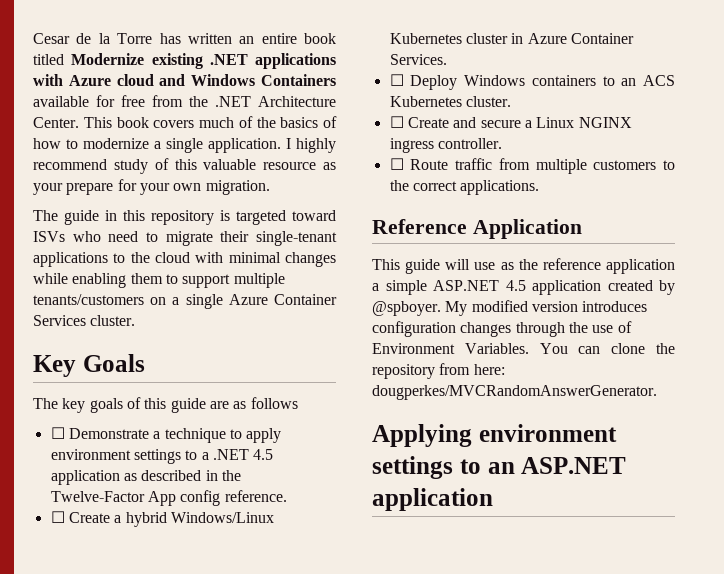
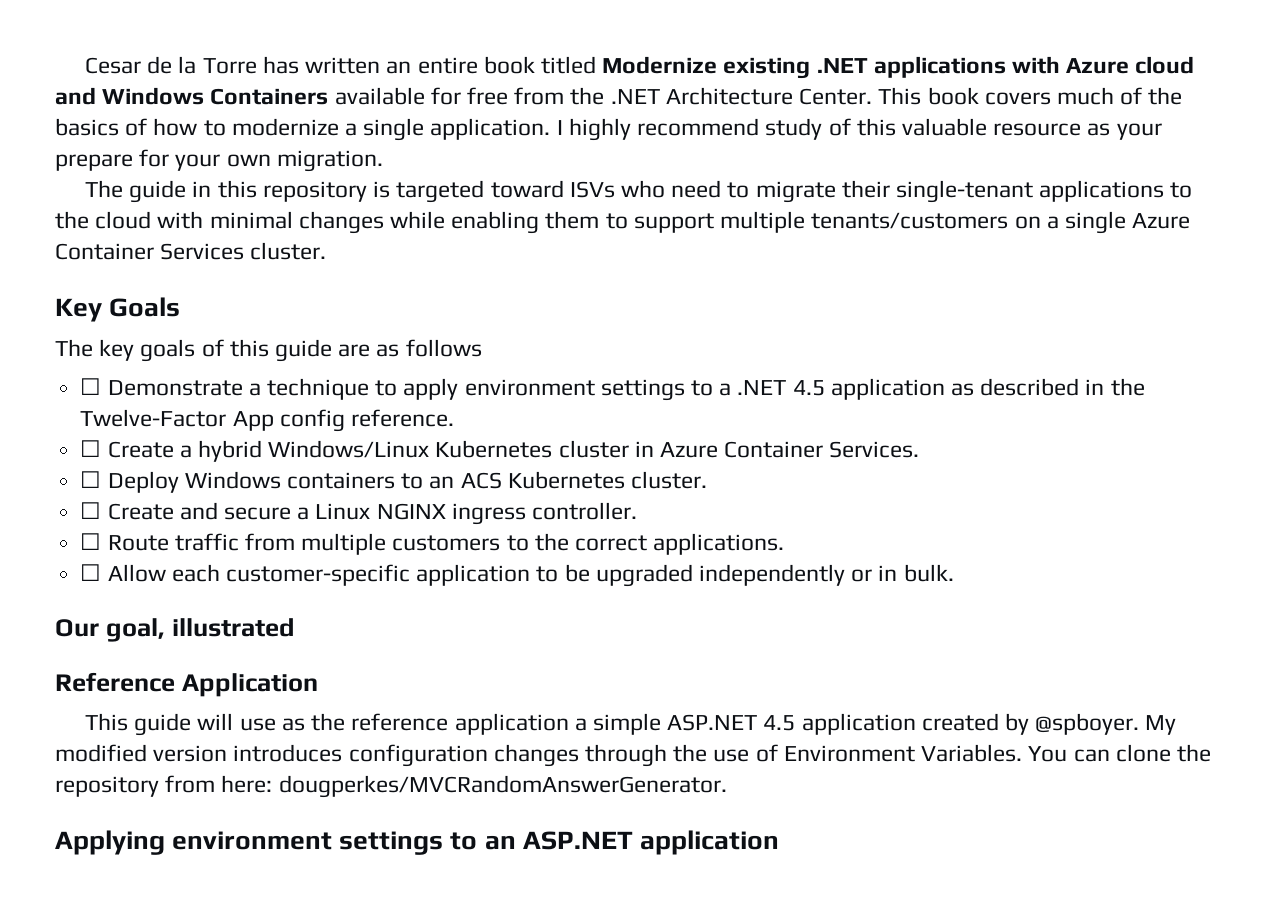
(540, 187) none -> [80,564,954,587] [55,618,295,642] // ☐ Allow each customer-specific application to be upgraded independently or in bulk. // Our goal, illustrated

